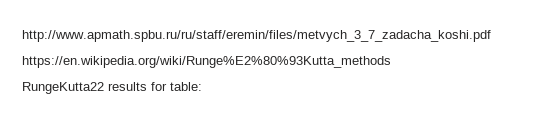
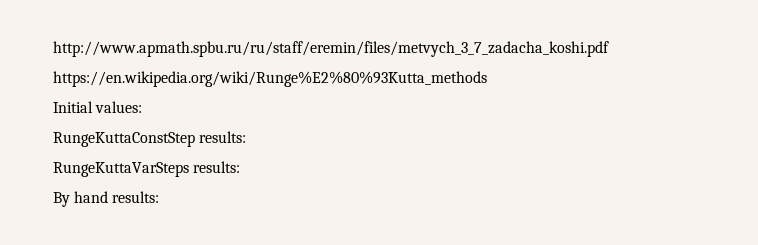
[22,82,202,94] RungeKutta22 results for table: -> [53,101,143,113] [53,131,247,147] [53,161,241,177] [53,191,160,207] Initial values: // RungeKuttaConstStep results: // RungeKuttaVarSteps results: // By hand results:

